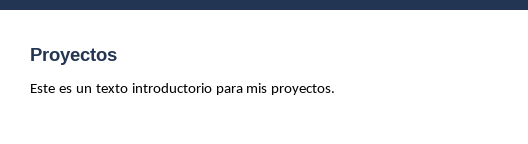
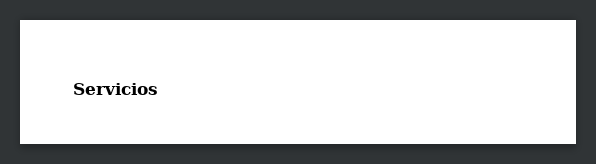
[30,48,117,65] [30,83,336,95] Proyectos // Este es un texto introductorio para mis proyectos. -> [73,83,158,95] Servicios

